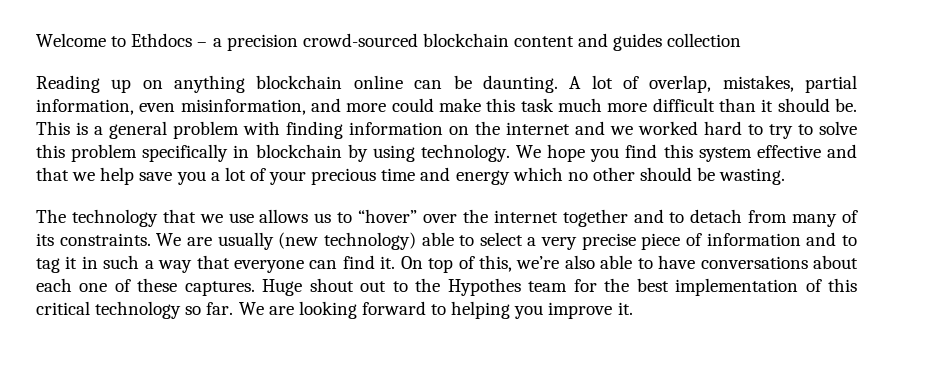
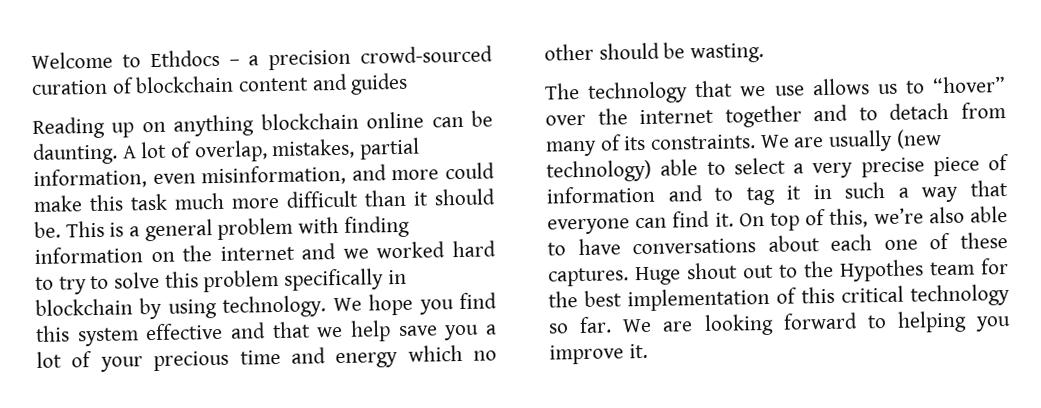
(418, 40) none -> [31,77,134,95] curation of
[667,33,742,47] collection -> (409, 83) none

